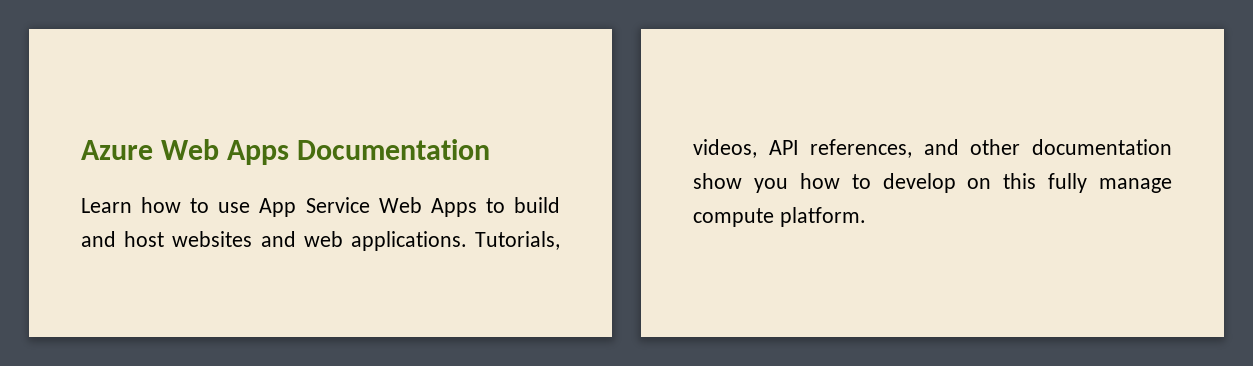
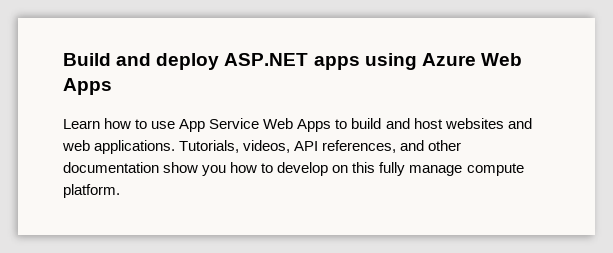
(81, 150) none -> [63,53,417,70] Build and deploy ASP.NET apps using
[297,139,491,160] Documentation -> (112, 86) none

